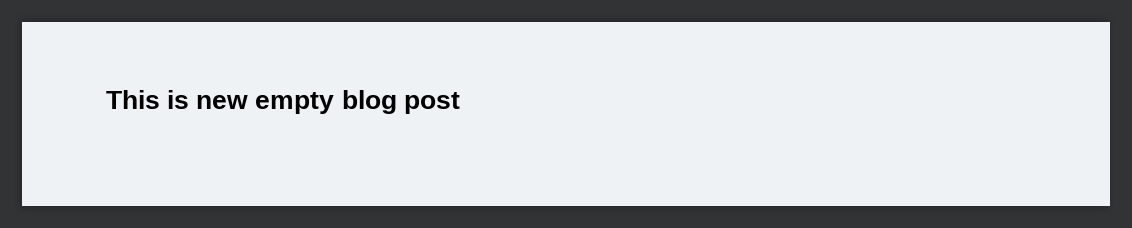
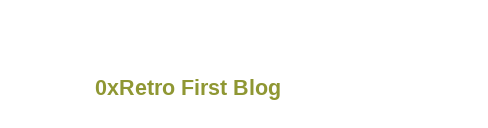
[106,90,460,114] This is new empty blog post -> [95,79,281,100] 0xRetro First Blog

